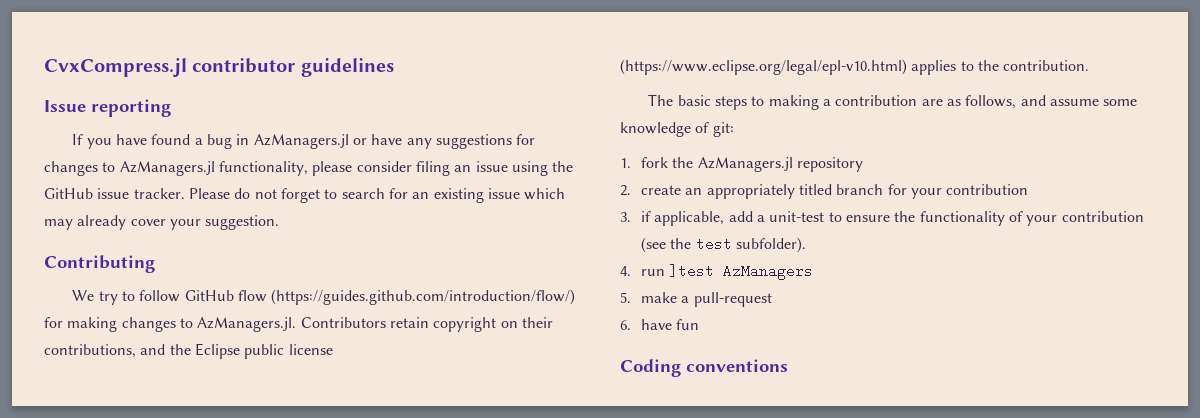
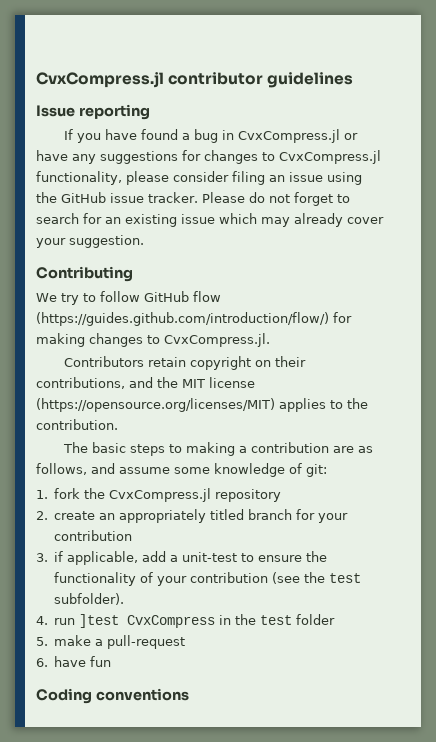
[253,134,349,149] AzManagers.jl -> [238,129,341,143] CvxCompress.jl
[119,161,215,176] AzManagers.jl -> [279,150,381,164] CvxCompress.jl
[197,317,297,332] AzManagers.jl. -> [164,333,270,347] CvxCompress.jl. //
[194,343,333,359] [620,59,907,75] Eclipse public license (https://www.eclipse.org/legal/epl-v10.html) -> [182,377,255,388] [36,398,275,412] MIT license (https://opensource.org/licenses/MIT)
[697,157,793,172] AzManagers.jl -> [109,488,212,502] CvxCompress.jl
[723,264,814,280] AzManagers -> [127,614,336,628] CvxCompress in the test folder

